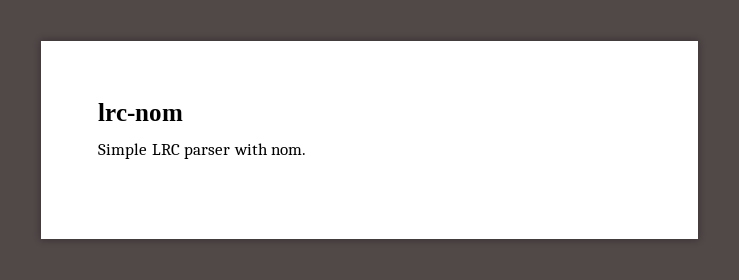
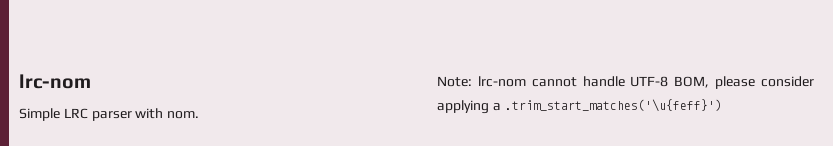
(307, 151) none -> [437,76,814,89] [437,99,722,114] // Note: lrc-nom cannot handle UTF-8 BOM, please consider applying a .trim_start_matches('\u{feff}')

